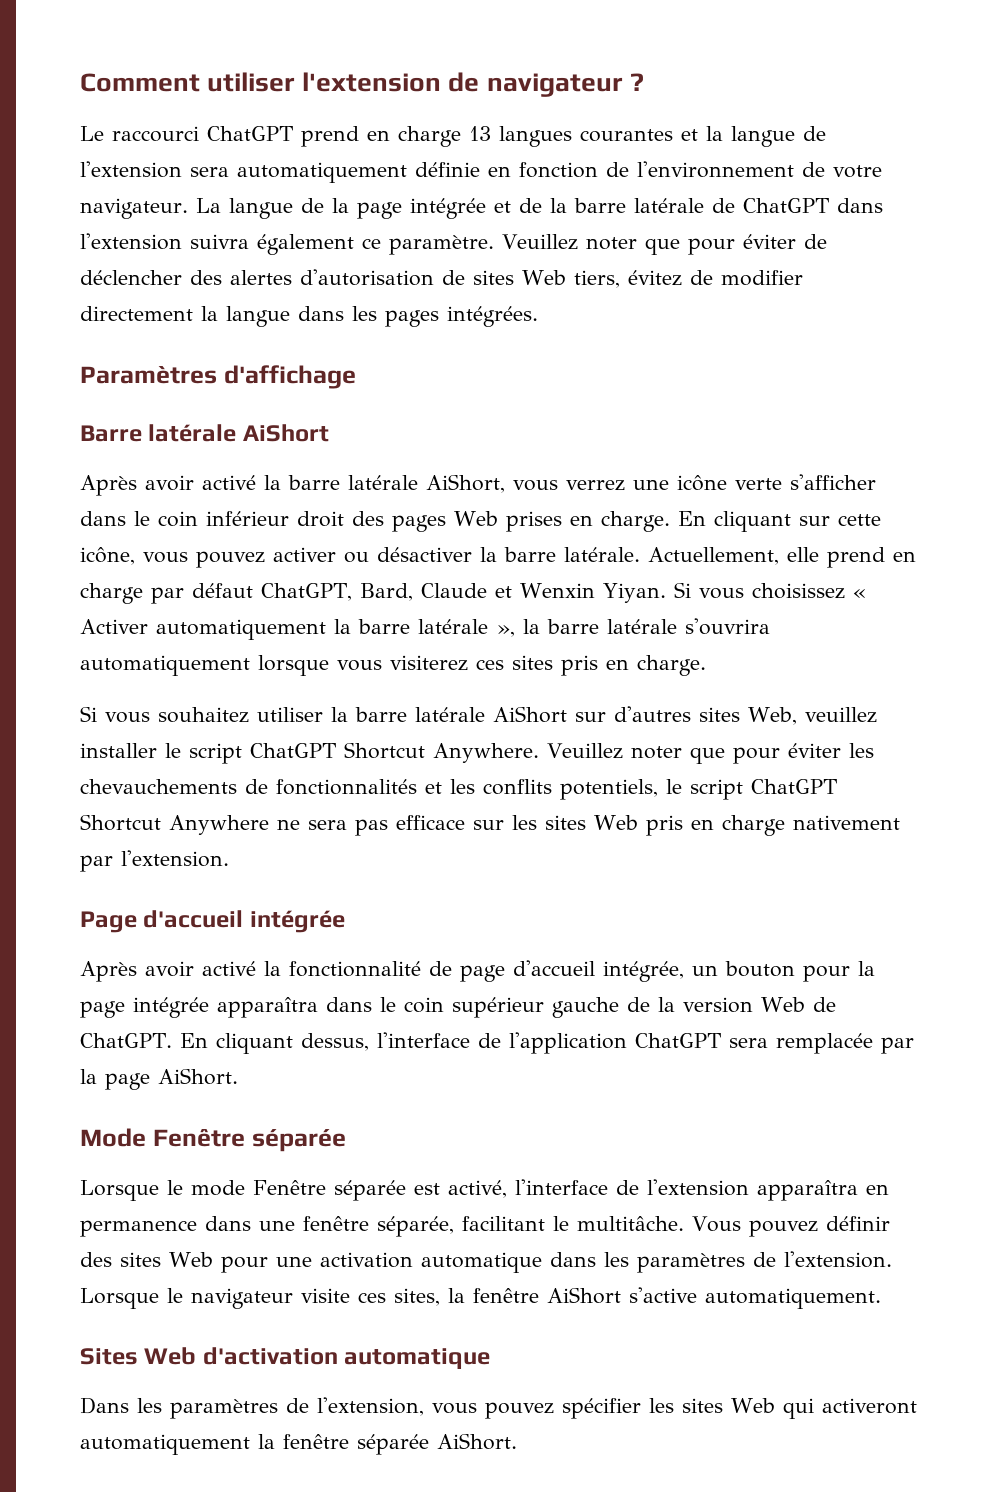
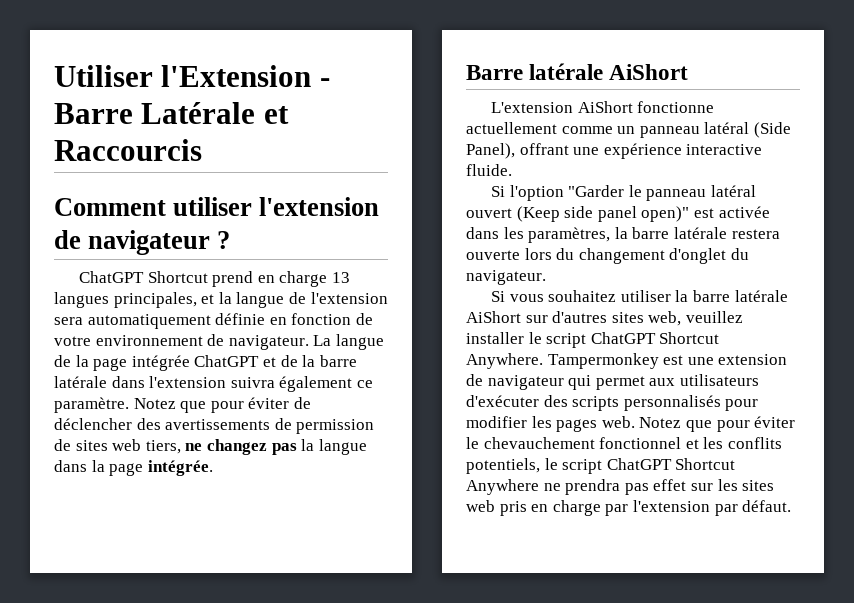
(80, 82) none -> [54,65,330,87] [54,102,289,124] [54,139,202,161] Utiliser l'Extension - Barre Latérale et Raccourcis //
[80,126,293,142] Le raccourci ChatGPT -> [79,271,208,283] ChatGPT Shortcut
[580,129,673,142] courantes -> [113,292,197,308] principales,
[637,161,882,178] l'environnement de votre -> [54,334,225,346] votre environnement de
(486, 208) none -> [194,355,260,367] ChatGPT
[711,198,829,213] de ChatGPT -> (107, 382) none
[502,234,637,250] Veuillez noter -> [133,398,176,409] Notez
[230,269,803,288] [80,306,538,327] [80,365,356,389] [80,424,329,442] [80,474,876,496] [80,511,881,532] [80,547,916,568] [80,582,867,604] [80,618,770,640] [80,655,706,676] alertes d'autorisation de sites Web tiers, évitez de modifier directement la langue dans les pages intégrées. // Paramètres d'affichage // Barre latérale AiShort // Après avoir activé la barre latérale AiShort, vous verrez une icône verte s'afficher dans le coin inférieur droit des pages Web prises en charge. En cliquant sur cette icône, vous pouvez activer ou désactiver la barre latérale. Actuellement, elle prend en charge par défaut ChatGPT, Bard, Claude et Wenxin Yiyan. Si vous choisissez « Activer automatiquement la barre latérale », la barre latérale s'ouvrira automatiquement lorsque vous visiterez ces sites pris en charge. -> [165,418,375,434] [54,439,367,455] [54,460,213,476] [466,63,689,80] [491,101,715,113] [466,122,791,138] [466,143,763,159] [466,164,512,176] [491,185,757,201] [466,206,770,222] [466,227,780,243] [466,248,749,264] [466,270,546,285] avertissements de permission de sites web tiers, ne changez pas la langue dans la page intégrée. // Barre latérale AiShort // L'extension AiShort fonctionne actuellement comme un panneau latéral (Side Panel), offrant une expérience interactive fluide. // Si l'option "Garder le panneau latéral ouvert (Keep side panel open)" est activée dans les paramètres, la barre latérale restera ouverte lors du changement d'onglet du navigateur.
[748,707,797,725] Web, -> [648,311,682,326] web,
[547,743,874,764] [80,779,417,795] Veuillez noter que pour éviter les chevauchements de fonctionnalités -> [547,353,788,369] [466,374,759,390] [466,395,759,411] [466,416,796,432] [466,437,682,449] Tampermonkey est une extension de navigateur qui permet aux utilisateurs d'exécuter des scripts personnalisés pour modifier les pages web. Notez que pour éviter le chevauchement fonctionnel
[308,815,465,836] sera pas efficace -> [565,479,687,495] prendra pas effet
[594,815,638,830] Web -> [466,500,495,512] web
[792,815,900,830] [80,850,229,872] [80,910,345,933] [80,960,875,982] [80,997,836,1018] [80,1032,914,1054] [80,1068,238,1090] [80,1128,346,1152] [80,1179,889,1201] [80,1216,890,1237] [80,1251,892,1273] [80,1287,881,1309] [80,1347,491,1369] [80,1397,917,1419] [80,1433,517,1455] nativement par l'extension. // Page d'accueil intégrée // Après avoir activé la fonctionnalité de page d'accueil intégrée, un bouton pour la page intégrée apparaîtra dans le coin supérieur gauche de la version Web de ChatGPT. En cliquant dessus, l'interface de l'application ChatGPT sera remplacée par la page AiShort. // Mode Fenêtre séparée // Lorsque le mode Fenêtre séparée est activé, l'interface de l'extension apparaîtra en permanence dans une fenêtre séparée, facilitant le multitâche. Vous pouvez définir des sites Web pour une activation automatique dans les paramètres de l'extension. Lorsque le navigateur visite ces sites, la fenêtre AiShort s'active automatiquement. // Sites Web d'activation automatique // Dans les paramètres de l'extension, vous pouvez spécifier les sites Web qui activeront automatiquement la fenêtre séparée AiShort. -> [605,500,792,516] par l'extension par défaut.

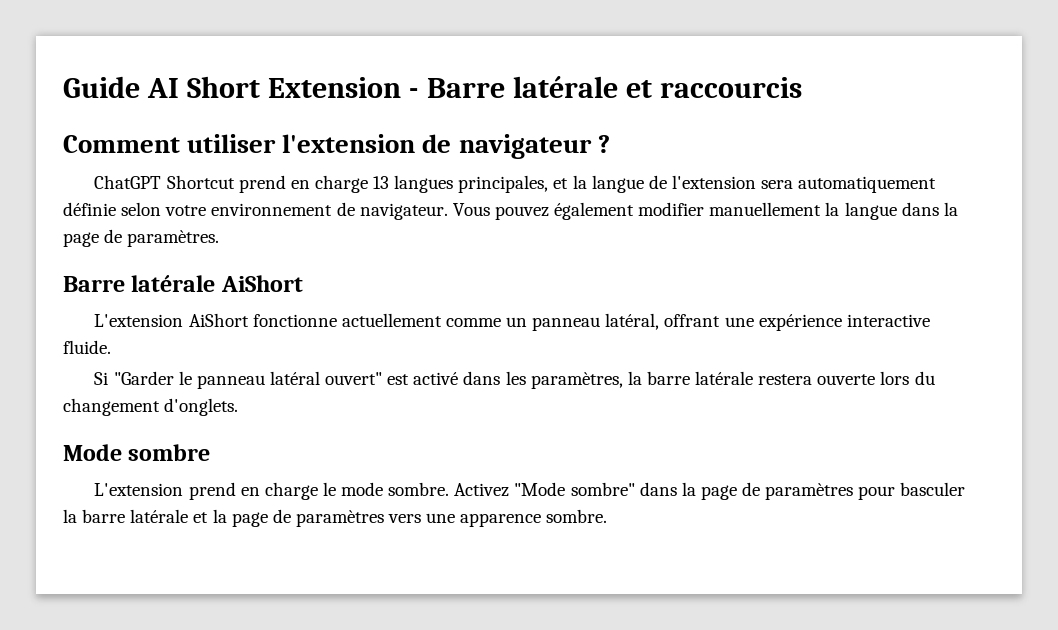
[54,65,330,87] [54,102,289,124] [54,139,202,161] Utiliser l'Extension - Barre Latérale et Raccourcis -> [63,76,802,98] Guide AI Short Extension - Barre latérale et raccourcis
[269,313,373,325] en fonction de -> [121,202,162,216] selon
[313,334,384,350] [54,355,357,371] [54,376,373,392] [54,397,311,413] [54,418,375,434] [54,439,297,455] La langue de la page intégrée ChatGPT et de la barre latérale dans l'extension suivra également ce paramètre. Notez que pour éviter de déclencher des avertissements de permission de sites web tiers, ne changez pas -> [452,202,822,220] Vous pouvez également modifier manuellement
[147,460,213,476] intégrée. -> [104,229,220,247] de paramètres.
[704,122,791,138] [466,143,515,159] latéral (Side Panel), -> [605,313,660,330] latéral,
[509,185,564,201] l'option -> (109, 378) none
[466,206,770,222] ouvert (Keep side panel open)" est activée -> [325,372,459,385] ouvert" est activé
[669,248,749,264] [466,270,546,285] [491,290,788,302] [466,311,743,326] [466,332,720,348] [466,353,788,369] [466,374,759,390] [466,395,759,411] [466,416,796,432] [466,437,782,449] [466,458,736,474] [466,479,775,495] [466,500,792,516] d'onglet du navigateur. // Si vous souhaitez utiliser la barre latérale AiShort sur d'autres sites web, veuillez installer le script ChatGPT Shortcut Anywhere. Tampermonkey est une extension de navigateur qui permet aux utilisateurs d'exécuter des scripts personnalisés pour modifier les pages web. Notez que pour éviter le chevauchement fonctionnel et les conflits potentiels, le script ChatGPT Shortcut Anywhere ne prendra pas effet sur les sites web pris en charge par l'extension par défaut. -> [164,398,239,416] [63,444,211,461] [94,482,966,500] [63,509,608,527] d'onglets. // Mode sombre // L'extension prend en charge le mode sombre. Activez "Mode sombre" dans la page de paramètres pour basculer la barre latérale et la page de paramètres vers une apparence sombre.

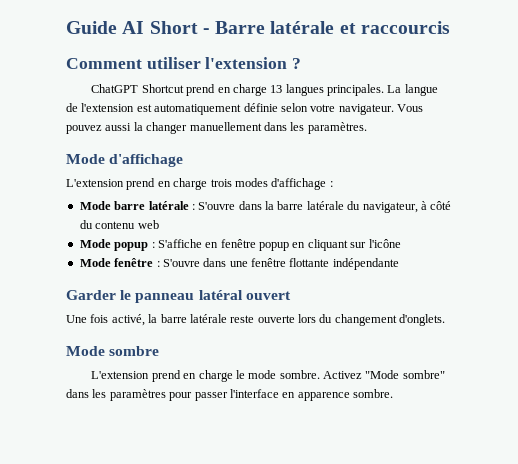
[268,77,402,98] Extension -> (198, 27) none
[422,134,592,159] de navigateur -> (288, 63) none
[458,175,587,193] principales, et la -> [327,84,402,96] principales. La
[761,180,794,189] sera -> [136,104,152,112] est
[211,202,355,216] environnement de -> (336, 108) none
[554,202,958,220] [63,229,220,247] [63,275,303,292] [94,313,930,331] [63,340,111,354] [94,371,813,389] également modifier manuellement la langue dans la page de paramètres. // Barre latérale AiShort // L'extension AiShort fonctionne actuellement comme un panneau latéral, offrant une expérience interactive fluide. // Si "Garder le panneau latéral ouvert" est activé dans les paramètres, la barre latérale restera -> [105,122,367,134] [66,154,184,167] [66,178,333,190] [79,201,452,213] [79,220,159,229] [79,239,401,251] [79,258,399,270] [66,290,291,303] [66,314,255,326] aussi la changer manuellement dans les paramètres. // Mode d'affichage // L'extension prend en charge trois modes d'affichage : // Mode barre latérale : S'ouvre dans la barre latérale du navigateur, à côté du contenu web // Mode popup : S'affiche en fenêtre popup en cliquant sur l'icône // Mode fenêtre : S'ouvre dans une fenêtre flottante indépendante // Garder le panneau latéral ouvert // Une fois activé, la barre latérale reste
[681,482,966,500] [63,509,456,527] la page de paramètres pour basculer la barre latérale et la page de paramètres vers une -> [92,389,296,401] les paramètres pour passer l'interface en

